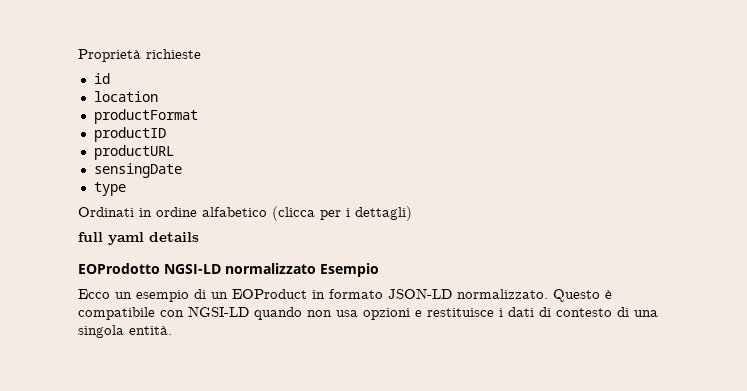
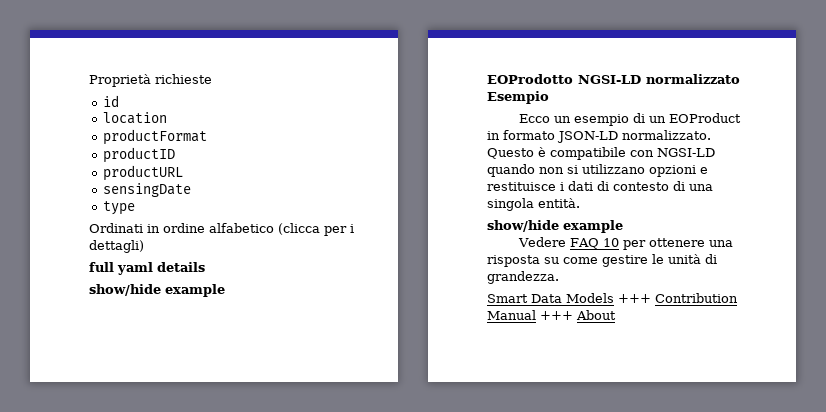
(199, 237) none -> [89,284,225,297] // show/hide example
[336,310,358,317] usa -> [567,164,645,174] si utilizzano
(172, 330) none -> [487,220,623,233] [518,237,734,250] [487,254,717,267] [487,271,559,284] [487,293,738,303] [487,310,616,320] // show/hide example // Vedere FAQ 10 per ottenere una risposta su come gestire le unità di grandezza. // Smart Data Models +++ Contribution Manual +++ About

